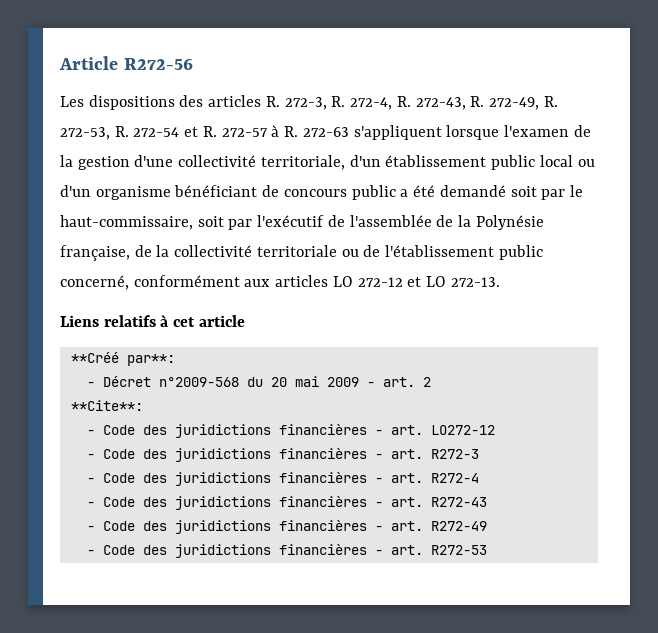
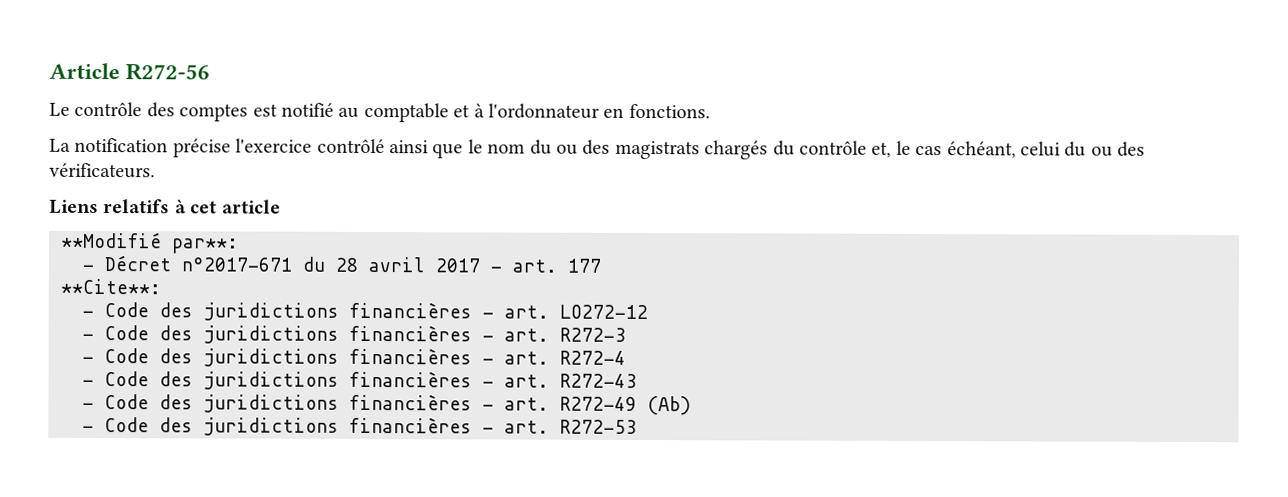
[60,95,558,110] [60,125,591,140] [60,155,595,170] [60,185,583,200] [60,215,544,230] [60,245,543,261] [60,275,500,290] Les dispositions des articles R. 272-3, R. 272-4, R. 272-43, R. 272-49, R. 272-53, R. 272-54 et R. 272-57 à R. 272-63 s'appliquent lorsque l'examen de la gestion d'une collectivité territoriale, d'un établissement public local ou d'un organisme bénéficiant de concours public a été demandé soit par le haut-commissaire, soit par l'exécutif de l'assemblée de la Polynésie française, de la collectivité territoriale ou de l'établissement public concerné, conformément aux articles LO 272-12 et LO 272-13. -> [49,101,710,123] [49,137,1146,160] [49,162,155,179] Le contrôle des comptes est notifié au comptable et à l'ordonnateur en fonctions. // La notification précise l'exercice contrôlé ainsi que le nom du ou des magistrats chargés du contrôle et, le cas échéant, celui du ou des vérificateurs.
[70,352,119,363] **Créé -> [60,231,162,249] **Modifié
[158,376,431,387] n°2009-568 du 20 mai 2009 - art. 2 -> [181,256,601,273] n°2017-671 du 28 avril 2017 - art. 177
(487, 526) none -> [647,396,691,416] (Ab)

